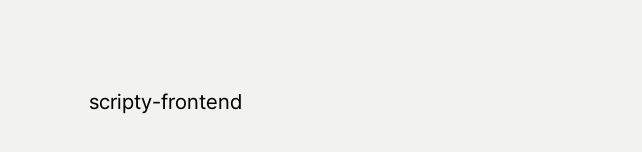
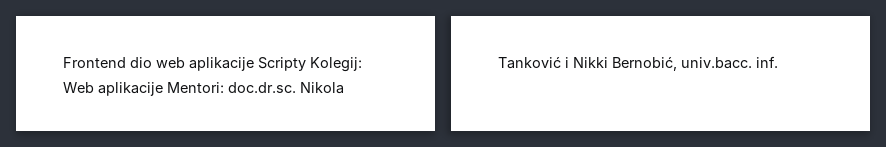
[89,93,242,114] scripty-frontend -> [63,57,362,72] [63,82,344,96] [498,56,778,71] Frontend dio web aplikacije Scripty Kolegij: Web aplikacije Mentori: doc.dr.sc. Nikola Tanković i Nikki Bernobić, univ.bacc. inf.

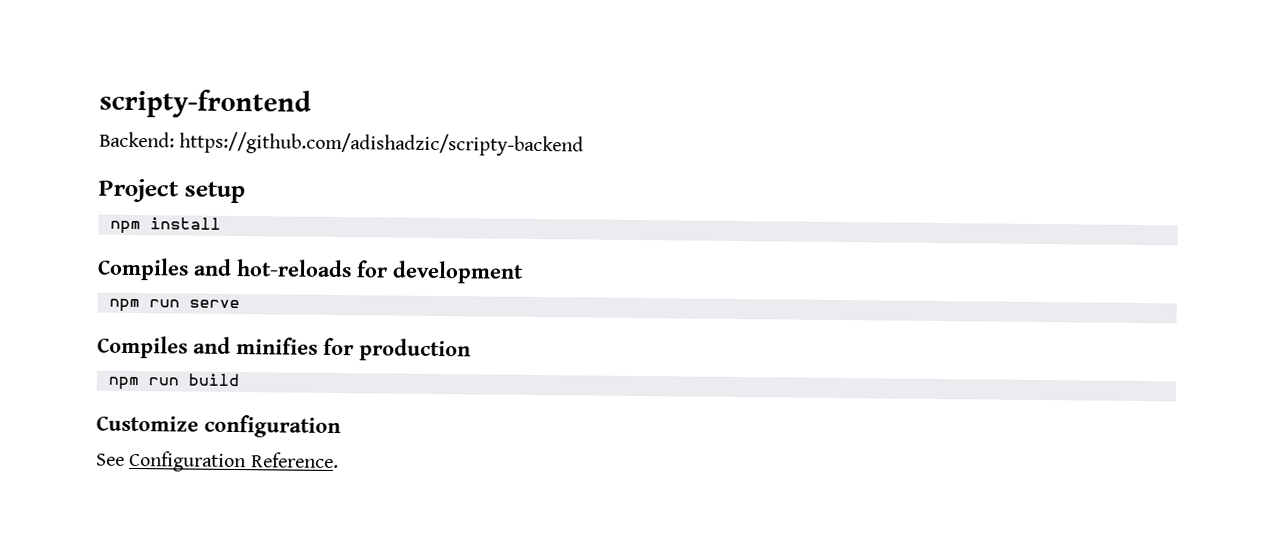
[63,57,362,72] [63,82,344,96] [498,56,778,71] Frontend dio web aplikacije Scripty Kolegij: Web aplikacije Mentori: doc.dr.sc. Nikola Tanković i Nikki Bernobić, univ.bacc. inf. -> [99,88,312,119] [99,131,585,157] [98,178,245,204] [109,217,221,235] [97,257,524,284] [108,298,240,313] [97,335,471,362] [107,373,240,391] [96,414,341,439] [96,450,339,473] scripty-frontend // Backend: https://github.com/adishadzic/scripty-backend // Project setup // npm install // Compiles and hot-reloads for development // npm run serve // Compiles and minifies for production // npm run build // Customize configuration // See Configuration Reference.

